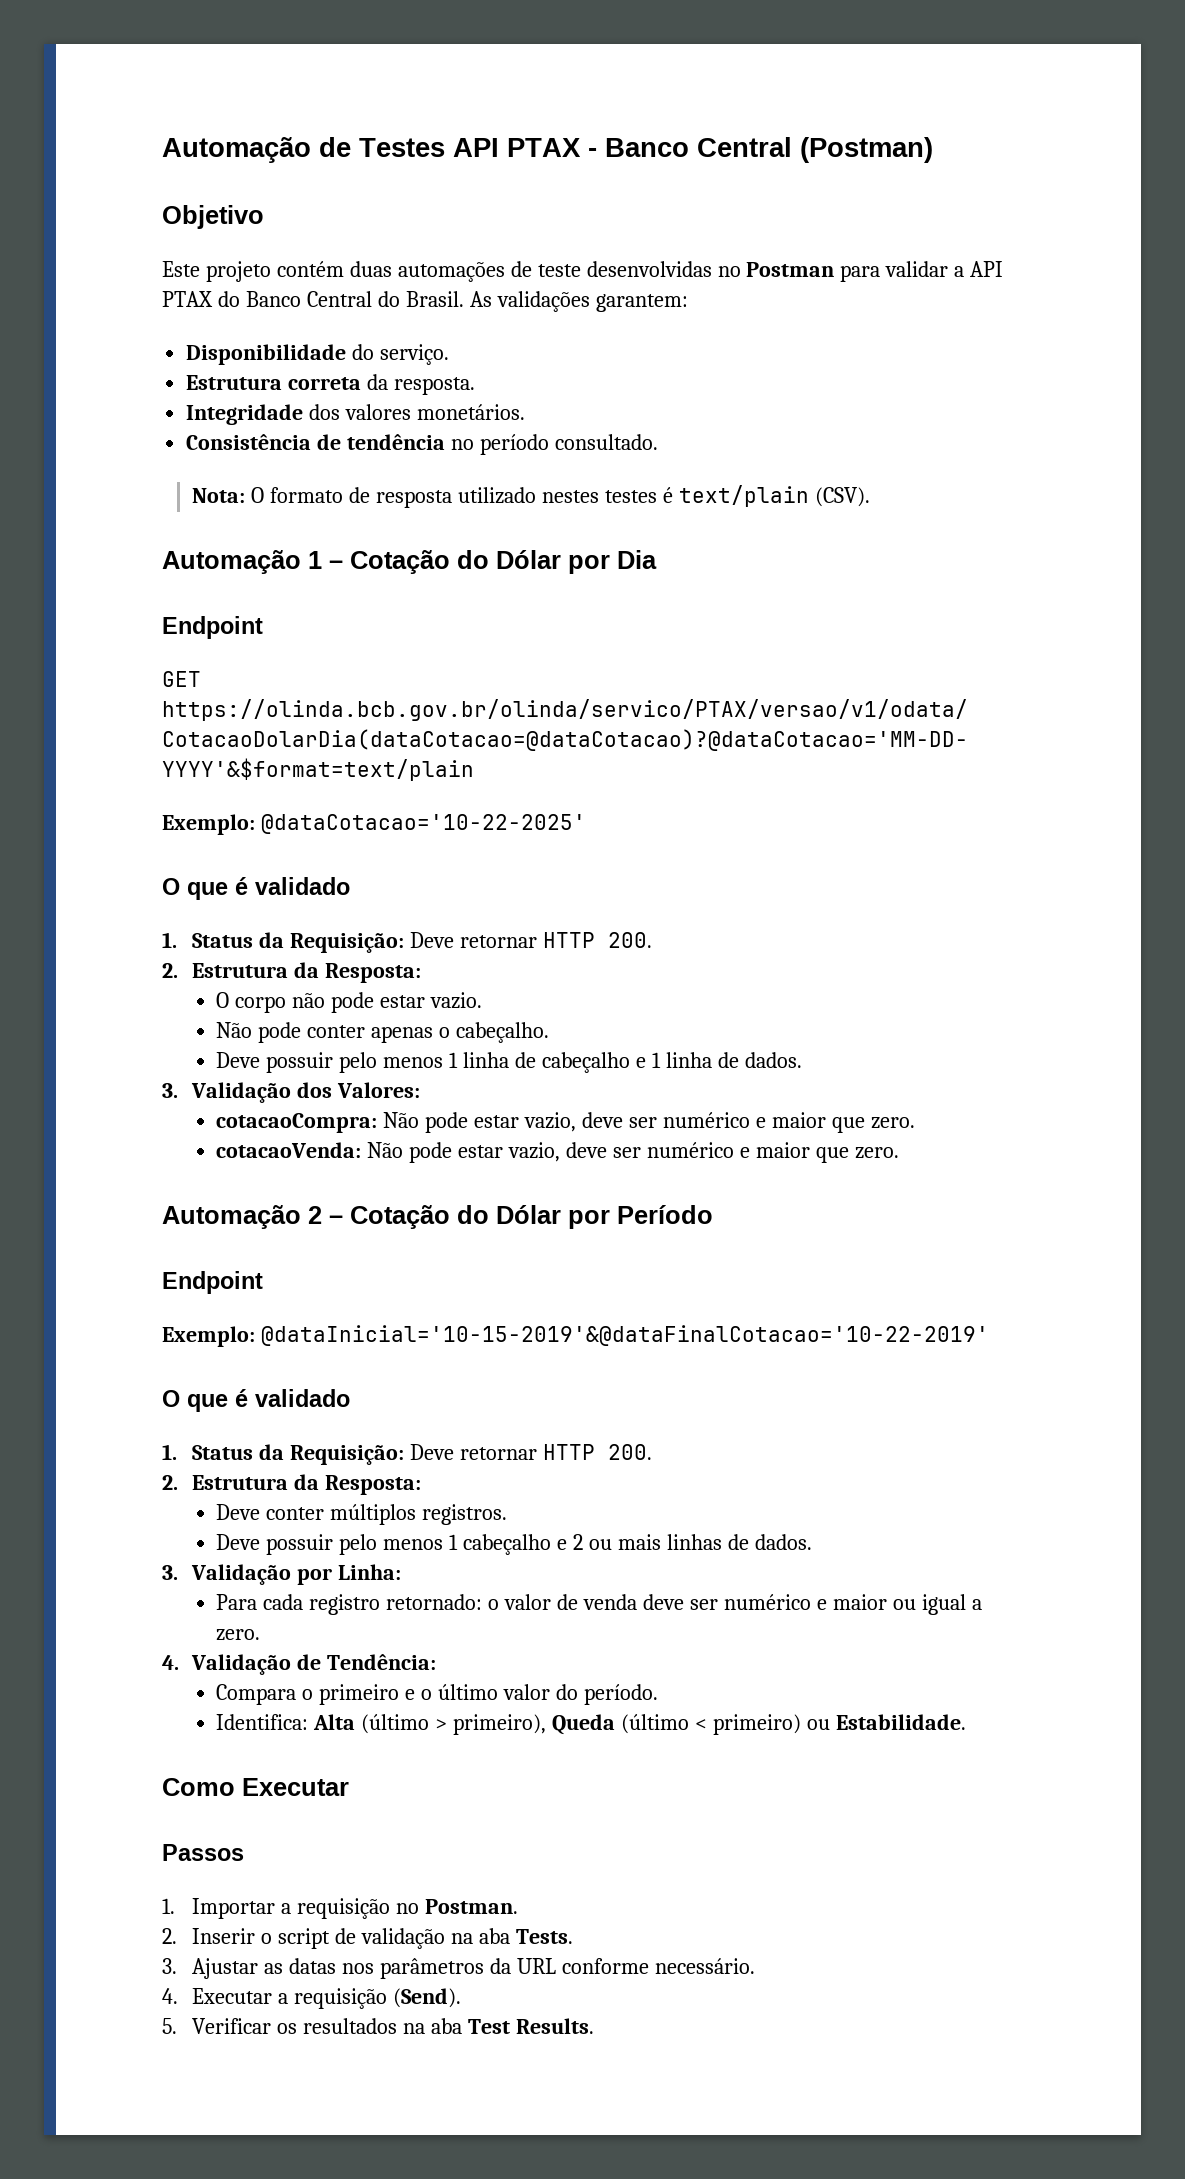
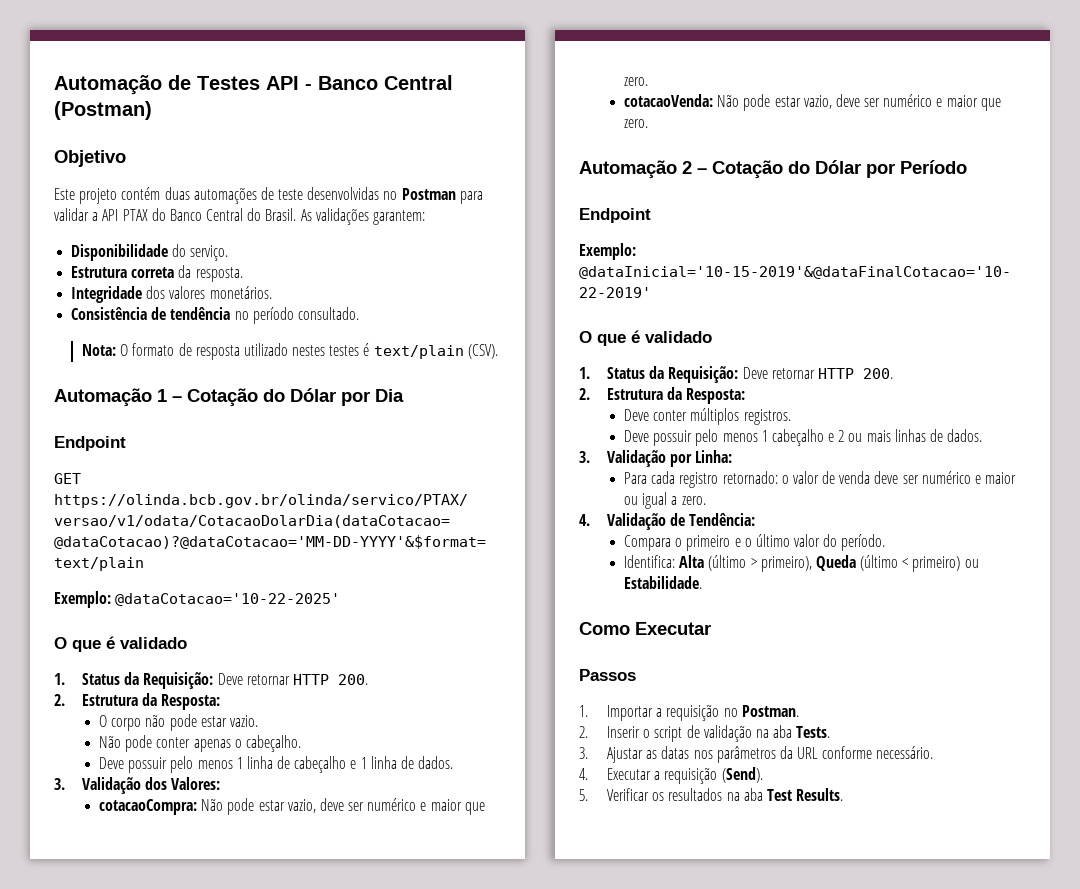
[507,138,581,157] PTAX -> (299, 83) none

